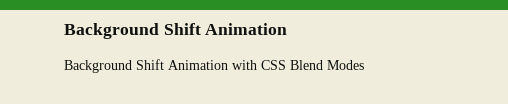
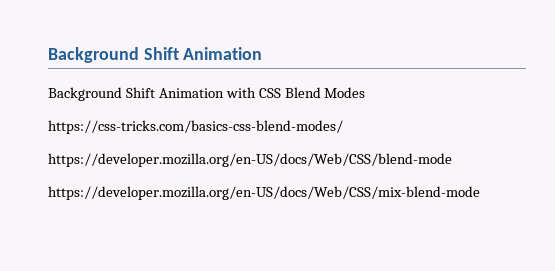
(364, 65) none -> [48,120,343,134] [48,153,452,167] [48,186,480,200] // https://css-tricks.com/basics-css-blend-modes/ // https://developer.mozilla.org/en-US/docs/Web/CSS/blend-mode // https://developer.mozilla.org/en-US/docs/Web/CSS/mix-blend-mode

